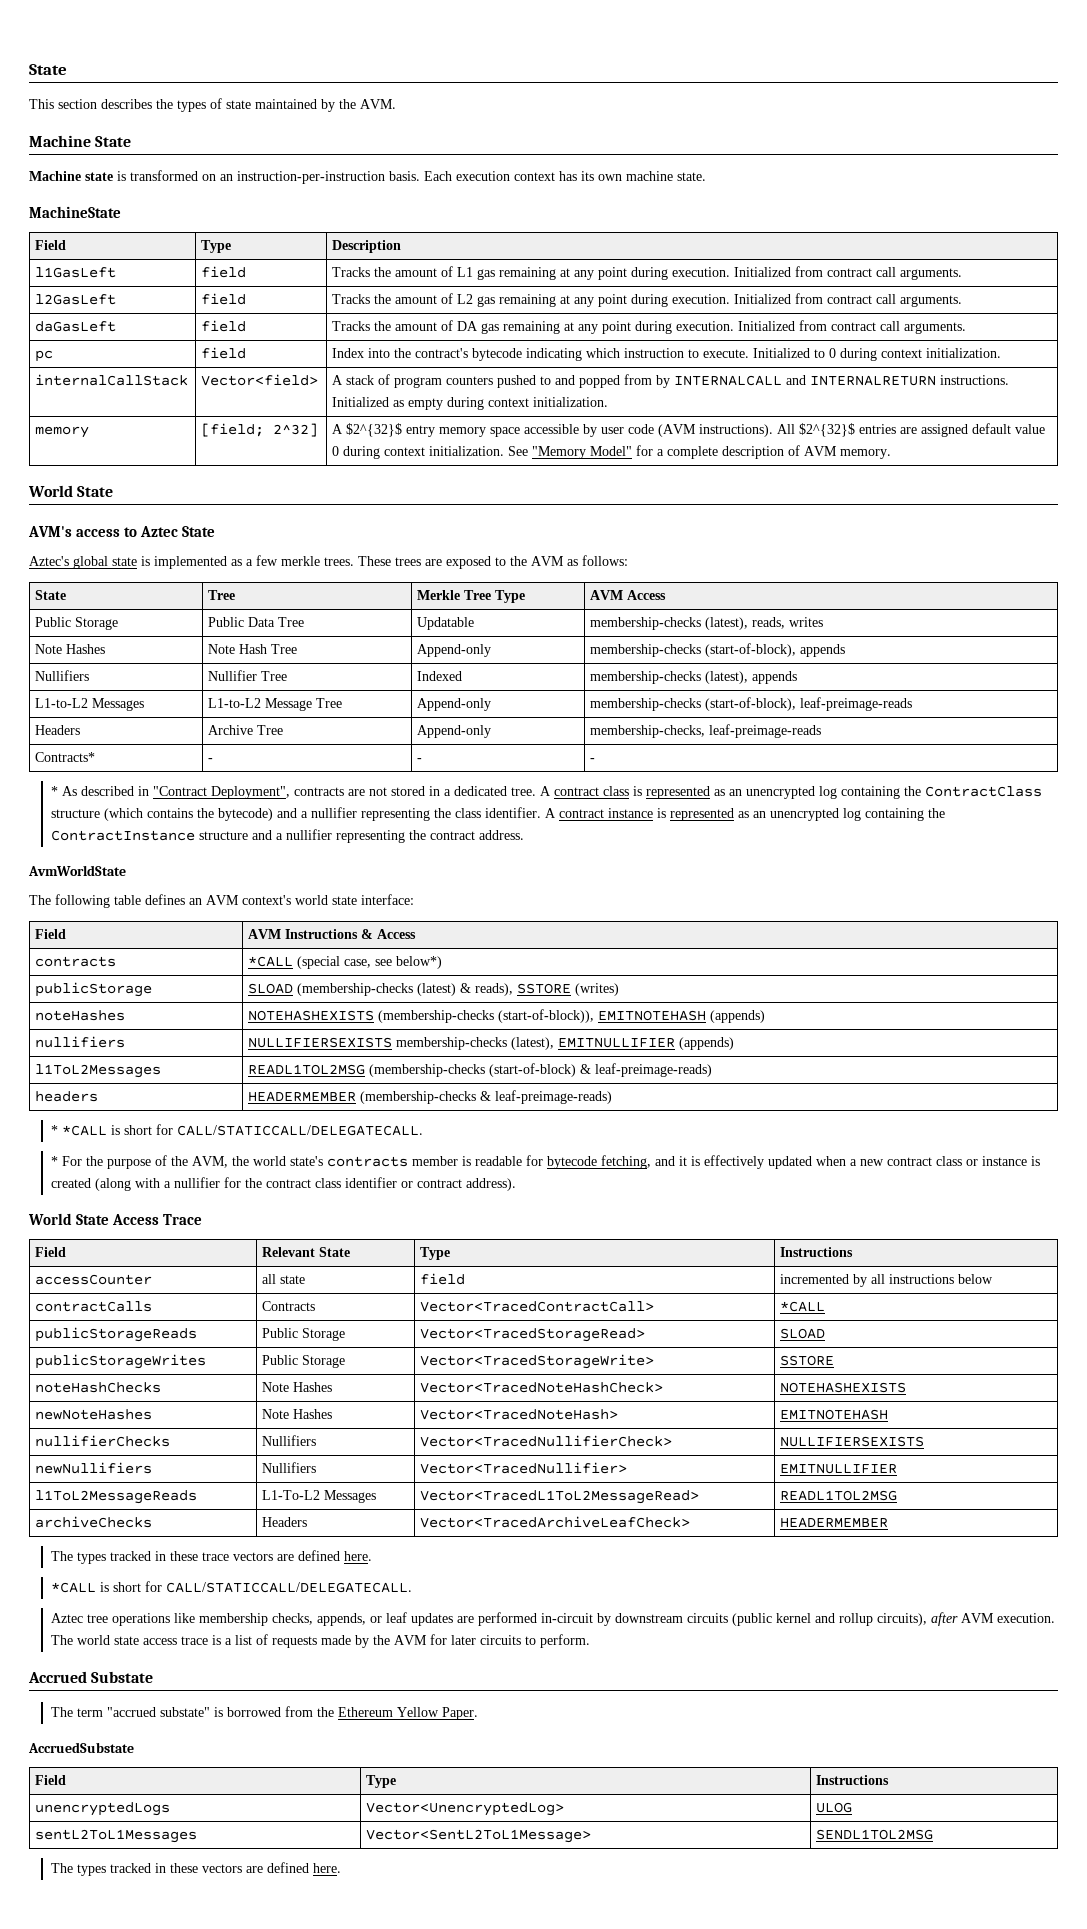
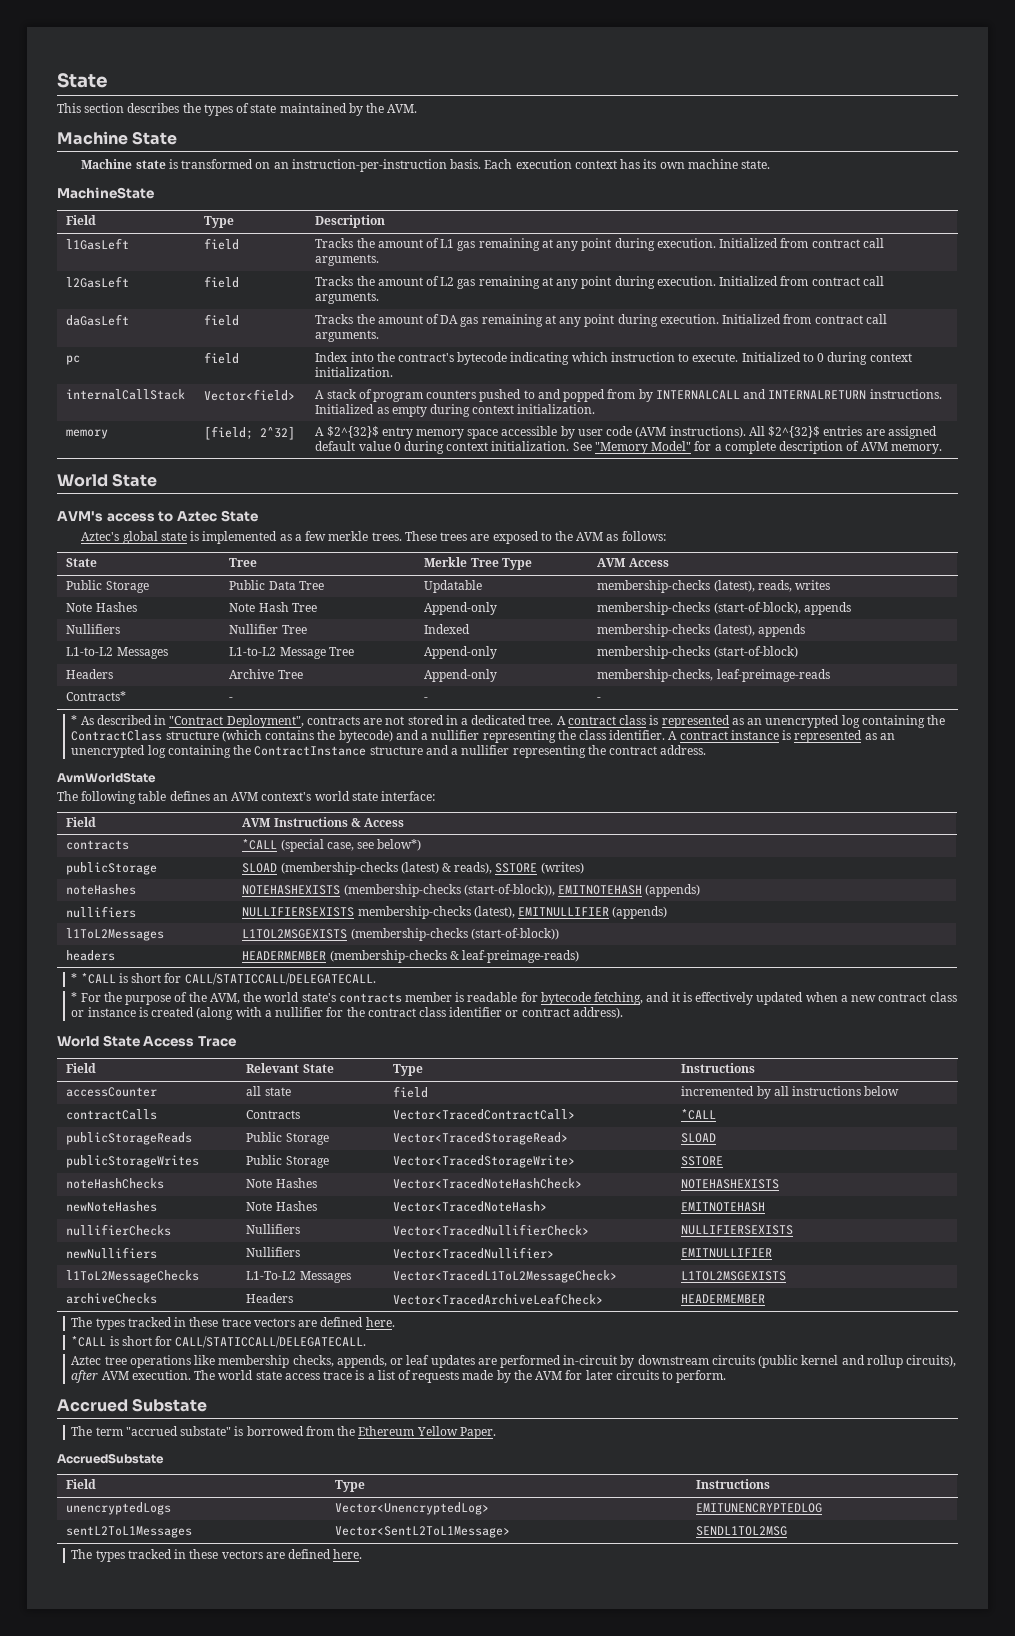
[705,697,913,711] (start-of-block), leaf-preimage-reads -> [713,646,798,658] (start-of-block)
[248,1063,713,1077] READL1TOL2MSG (membership-checks (start-of-block) & leaf-preimage-reads) -> [242,928,559,941] L1TOL2MSGEXISTS (membership-checks (start-of-block))
[35,1490,198,1504] l1ToL2MessageReads -> [66,1270,200,1283] l1ToL2MessageChecks
[420,1490,700,1504] [780,1490,898,1501] Vector<TracedL1ToL2MessageRead> | READL1TOL2MSG -> [393,1270,618,1283] [681,1271,787,1281] Vector<TracedL1ToL2MessageCheck> | L1TOL2MSGEXISTS
[816,1802,853,1813] ULOG -> [696,1503,823,1513] EMITUNENCRYPTEDLOG

